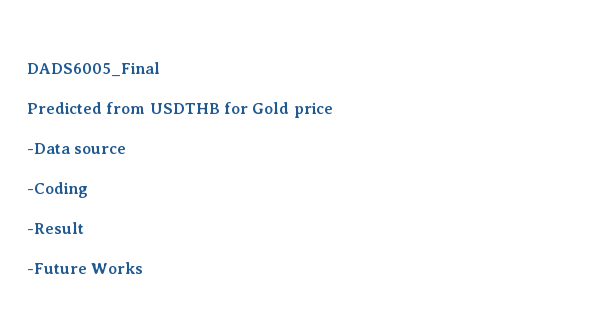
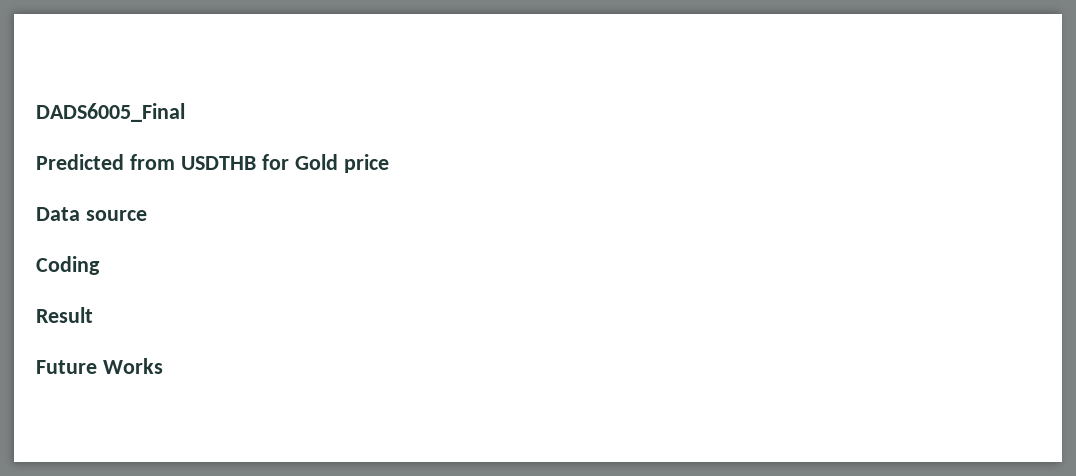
[27,143,71,154] -Data -> [36,207,80,221] Data
[27,182,88,198] [27,222,84,234] [27,263,87,274] -Coding // -Result // -Future -> [36,256,100,275] [36,307,93,323] [36,360,97,374] Coding // Result // Future

